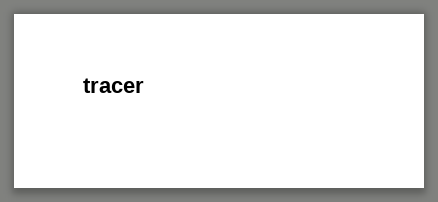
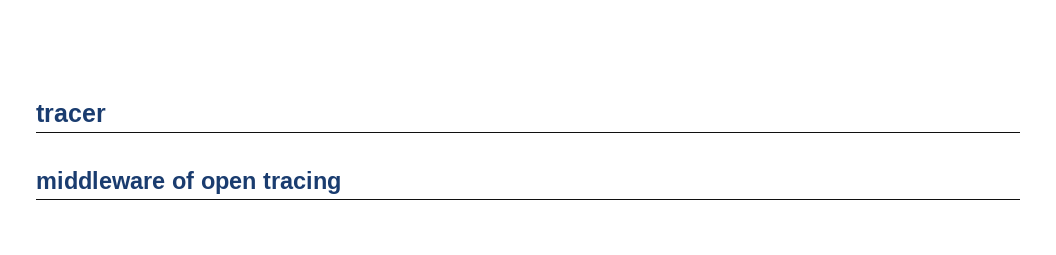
(144, 85) none -> [36,171,341,194] // middleware of open tracing

